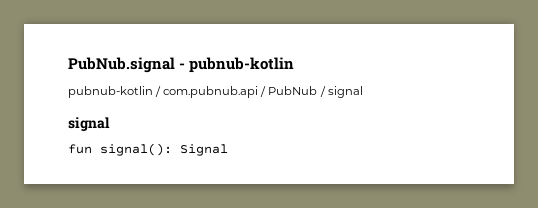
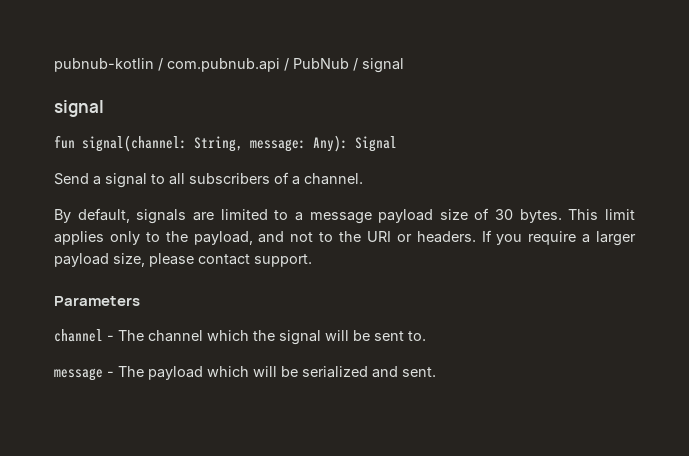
[68,57,295,73] PubNub.signal - pubnub-kotlin // -> (54, 65) none
[100,143,228,156] signal(): Signal -> [82,135,397,152] [54,172,363,188] [54,208,636,224] [54,230,636,246] [54,253,312,267] [54,296,140,306] [54,329,426,345] [54,366,436,381] signal(channel: String, message: Any): Signal // Send a signal to all subscribers of a channel. // By default, signals are limited to a message payload size of 30 bytes. This limit applies only to the payload, and not to the URI or headers. If you require a larger payload size, please contact support. // Parameters // channel - The channel which the signal will be sent to. // message - The payload which will be serialized and sent.

